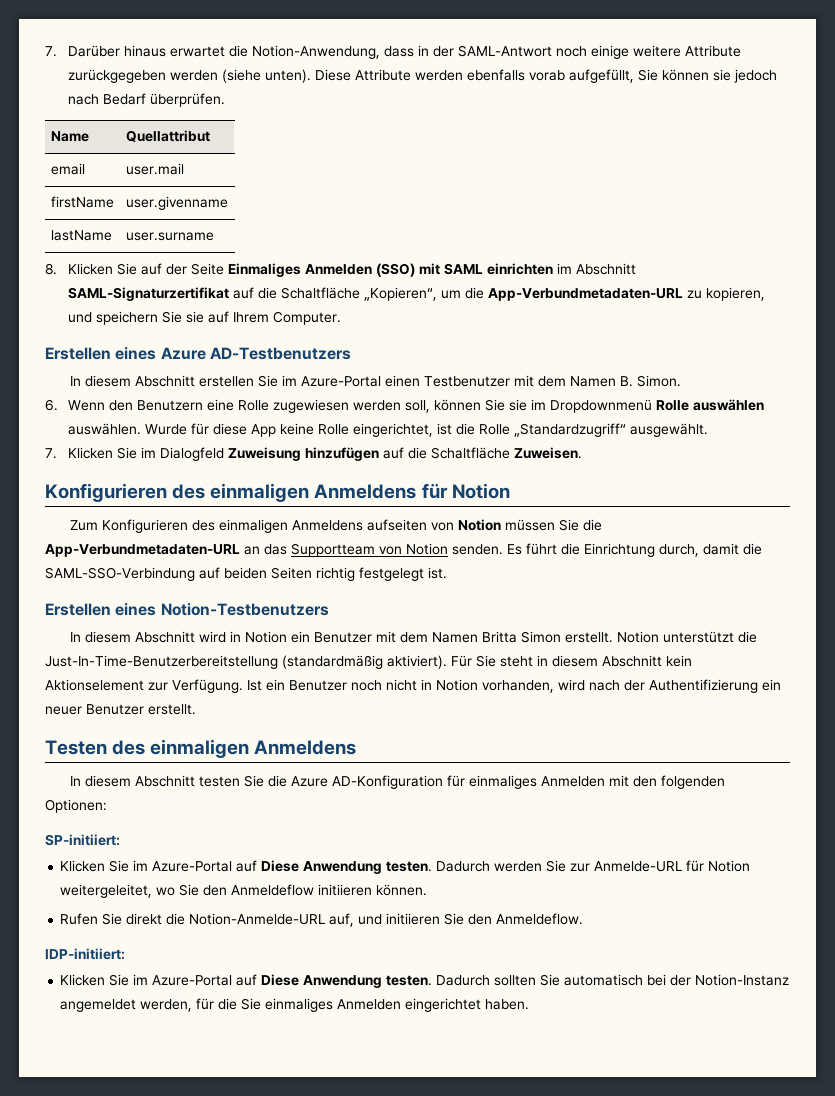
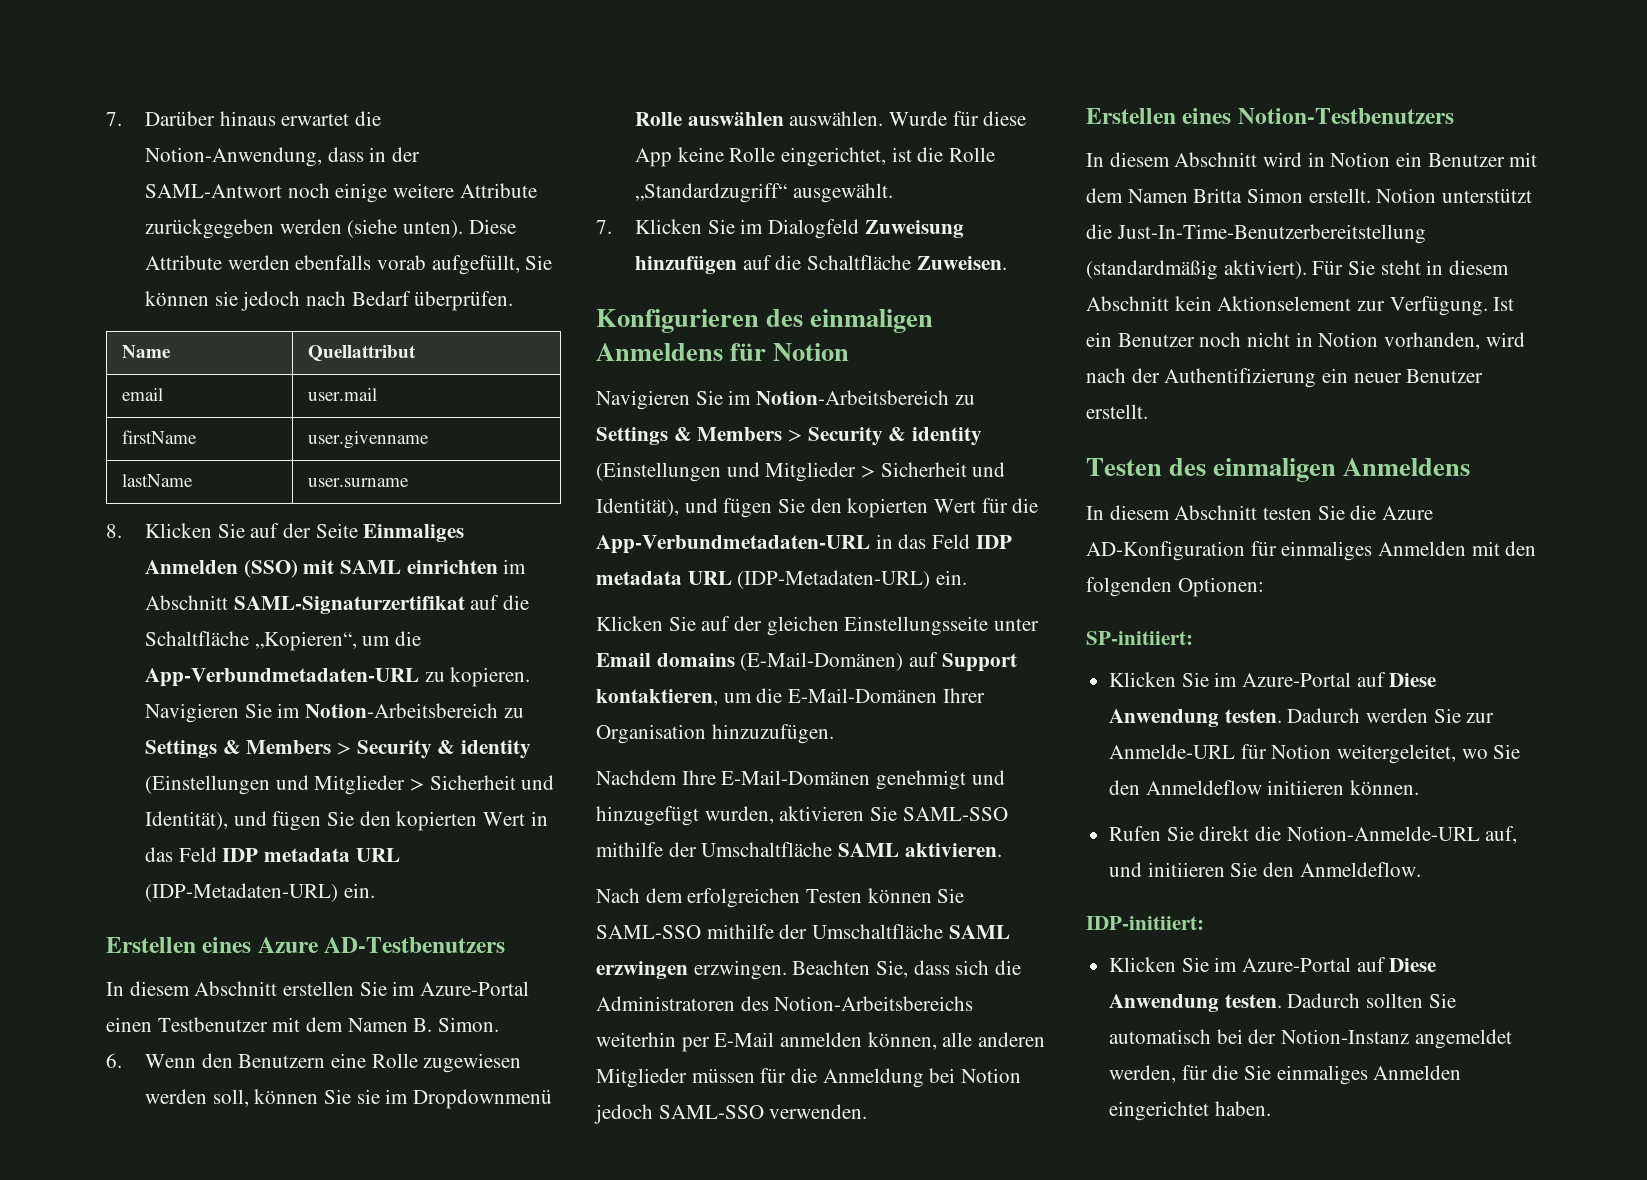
[705,287,765,301] [67,311,341,325] kopieren, und speichern Sie sie auf Ihrem Computer. -> [450,667,531,687] [145,703,524,723] [145,740,532,759] [145,775,555,795] [145,811,548,831] [145,847,400,862] [145,883,375,902] kopieren. Navigieren Sie im Notion-Arbeitsbereich zu Settings & Members > Security & identity (Einstellungen und Mitglieder > Sicherheit und Identität), und fügen Sie den kopierten Wert in das Feld IDP metadata URL (IDP-Metadaten-URL) ein.
[69,519,602,533] [45,543,762,557] [45,567,447,581] Zum Konfigurieren des einmaligen Anmeldens aufseiten von Notion müssen Sie die App-Verbundmetadaten-URL an das Supportteam von Notion senden. Es führt die Einrichtung durch, damit die SAML-SSO-Verbindung auf beiden Seiten richtig festgelegt ist. -> [596,390,975,410] [596,427,983,446] [596,462,1006,482] [596,498,1039,518] [596,534,1012,554] [596,570,968,589] [596,616,1040,636] [596,652,1017,672] [596,688,985,706] [596,724,834,744] [596,770,1005,790] [596,806,1008,826] [596,842,1002,857] [596,888,965,908] [596,924,1010,939] [596,960,1022,980] [596,996,974,1011] [596,1032,1046,1052] [596,1068,1022,1088] [594,1104,868,1124] Navigieren Sie im Notion-Arbeitsbereich zu Settings & Members > Security & identity (Einstellungen und Mitglieder > Sicherheit und Identität), und fügen Sie den kopierten Wert für die App-Verbundmetadaten-URL in das Feld IDP metadata URL (IDP-Metadaten-URL) ein. // Klicken Sie auf der gleichen Einstellungsseite unter Email domains (E-Mail-Domänen) auf Support kontaktieren, um die E-Mail-Domänen Ihrer Organisation hinzuzufügen. // Nachdem Ihre E-Mail-Domänen genehmigt und hinzugefügt wurden, aktivieren Sie SAML-SSO mithilfe der Umschaltfläche SAML aktivieren. // Nach dem erfolgreichen Testen können Sie SAML-SSO mithilfe der Umschaltfläche SAML erzwingen erzwingen. Beachten Sie, dass sich die Administratoren des Notion-Arbeitsbereichs weiterhin per E-Mail anmelden können, alle anderen Mitglieder müssen für die Anmeldung bei Notion jedoch SAML-SSO verwenden.

